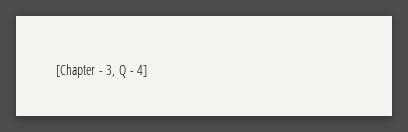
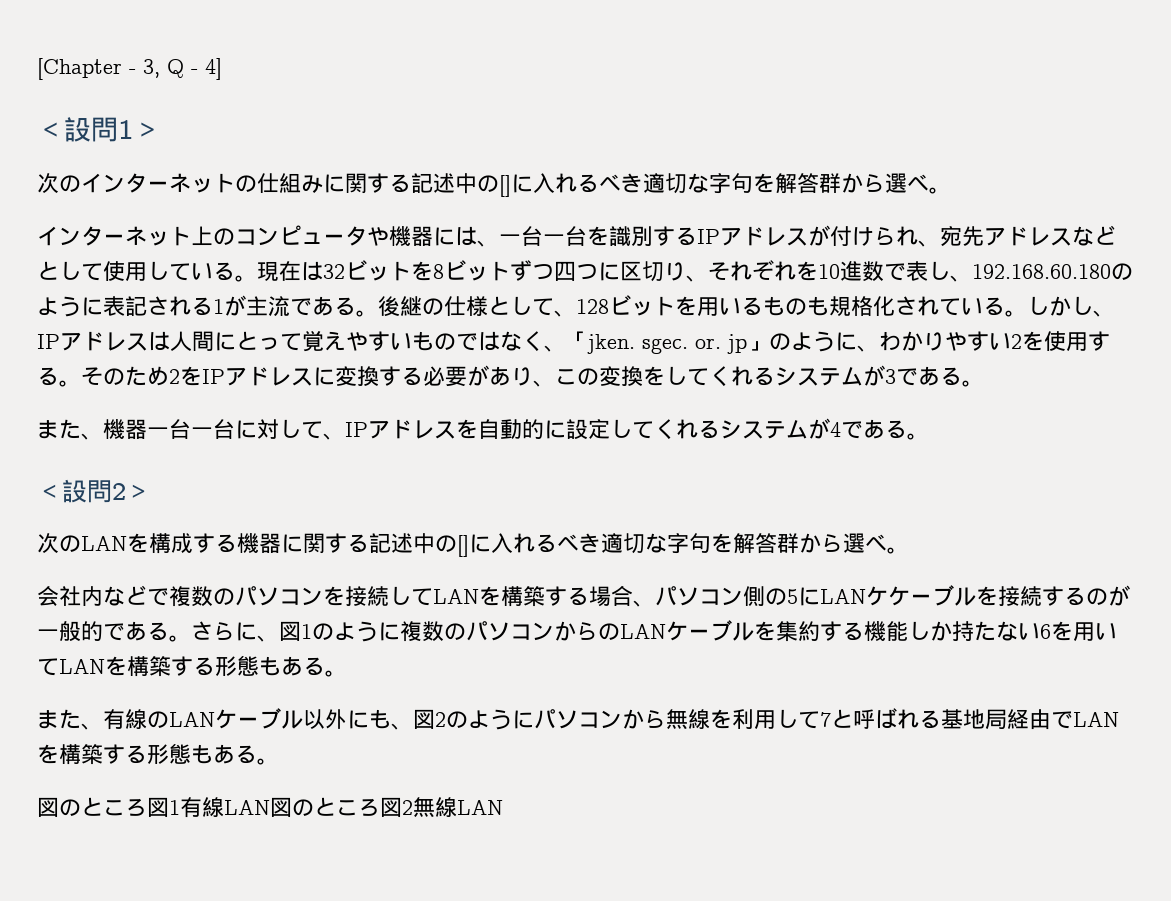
(148, 71) none -> [37,117,161,142] [37,172,951,197] [37,225,1116,247] [37,260,1133,282] [37,295,1115,317] [37,331,1110,354] [37,365,984,387] [37,418,929,440] [37,479,151,503] [37,532,909,557] [37,585,1130,607] [37,620,1117,642] [37,655,347,677] [37,708,1119,730] [37,743,279,765] [37,797,503,818] // ＜設問1＞ // 次のインターネットの仕組みに関する記述中の[]に入れるべき適切な字句を解答群から選べ。 // インターネット上のコンピュータや機器には、一台一台を識別するIPアドレスが付けられ、宛先アドレスなどとして使用している。現在は32ビットを8ビットずつ四つに区切り、それぞれを10進数で表し、192.168.60.180のように表記される1が主流である。後継の仕様として、128ビットを用いるものも規格化されている。しかし、IPアドレスは人間にとって覚えやすいものではなく、「jken. sgec. or. jp」のように、わかりやすい2を使用する。そのため2をIPアドレスに変換する必要があり、この変換をしてくれるシステムが3である。 // また、機器一台一台に対して、IPアドレスを自動的に設定してくれるシステムが4である。 // ＜設問2＞ // 次のLANを構成する機器に関する記述中の[]に入れるべき適切な字句を解答群から選べ。 // 会社内などで複数のパソコンを接続してLANを構築する場合、パソコン側の5にLANケケーブルを接続するのが一般的である。さらに、図1のように複数のパソコンからのLANケーブルを集約する機能しか持たない6を用いてLANを構築する形態もある。 // また、有線のLANケーブル以外にも、図2のようにパソコンから無線を利用して7と呼ばれる基地局経由でLANを構築する形態もある。 // 図のところ図1有線LAN図のところ図2無線LAN

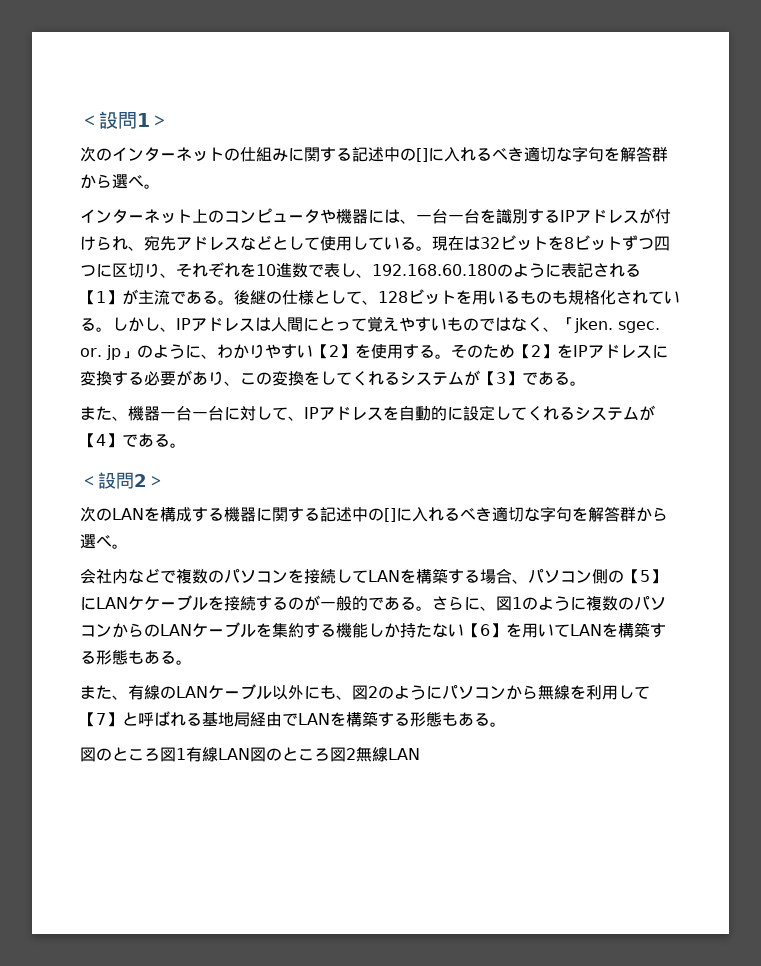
[37,58,222,80] [Chapter - 3, Q - 4] // -> (80, 121) none
[213,299,224,314] 1 -> [80,290,122,305] 【1】
[1011,334,1022,349] 2 -> [312,344,355,359] 【2】
[169,369,180,384] 2 -> [514,344,557,359] 【2】
[885,369,896,384] 3 -> [480,371,522,386] 【3】
[830,422,841,437] 4 -> [80,433,122,448] 【4】
[787,589,798,604] 5 -> [624,569,666,584] 【5】
[1040,624,1051,639] 6 -> [464,623,506,638] 【6】
[820,712,831,727] 7 -> [80,712,122,727] 【7】

